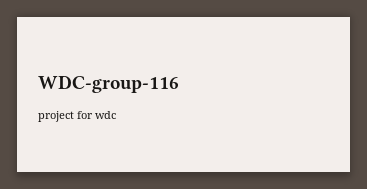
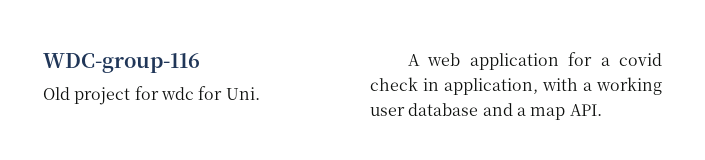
(179, 84) none -> [43,87,70,100] Old
(116, 115) none -> [198,86,260,100] [407,52,662,70] [370,77,662,95] [370,103,602,120] for Uni. // A web application for a covid check in application, with a working user database and a map API.

